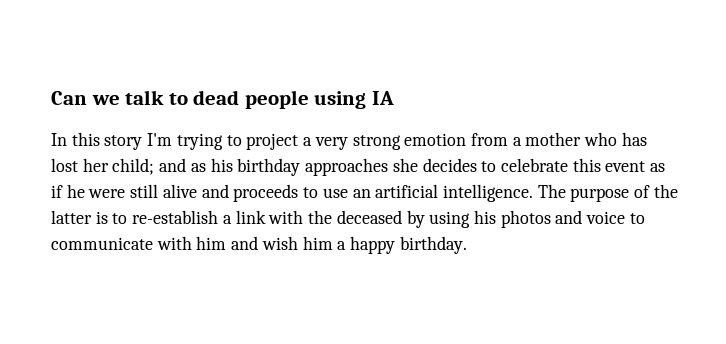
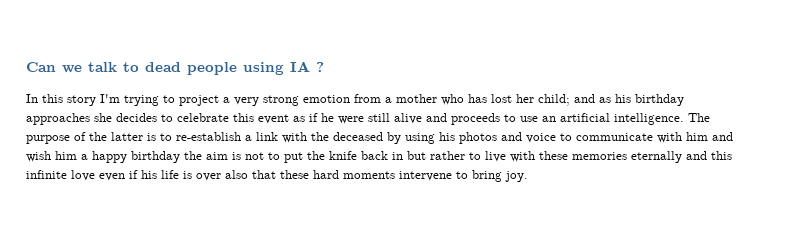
(394, 98) none -> [316,62,324,72] ?
[399,236,467,254] birthday. -> [131,151,732,163] [26,170,528,182] birthday the aim is not to put the knife back in but rather to live with these memories eternally and this infinite love even if his life is over also that these hard moments intervene to bring joy.

